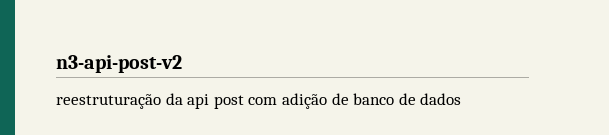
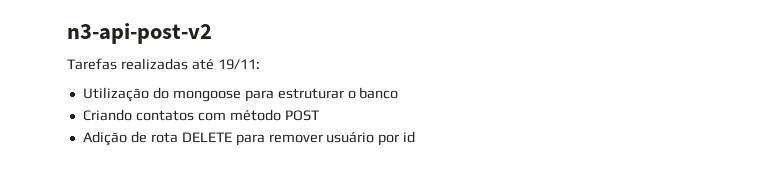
[56,93,462,109] reestruturação da api post com adição de banco de dados -> [67,58,260,70] [82,87,399,102] [82,109,320,121] [82,131,416,146] Tarefas realizadas até 19/11: // Utilização do mongoose para estruturar o banco // Criando contatos com método POST // Adição de rota DELETE para remover usuário por id

